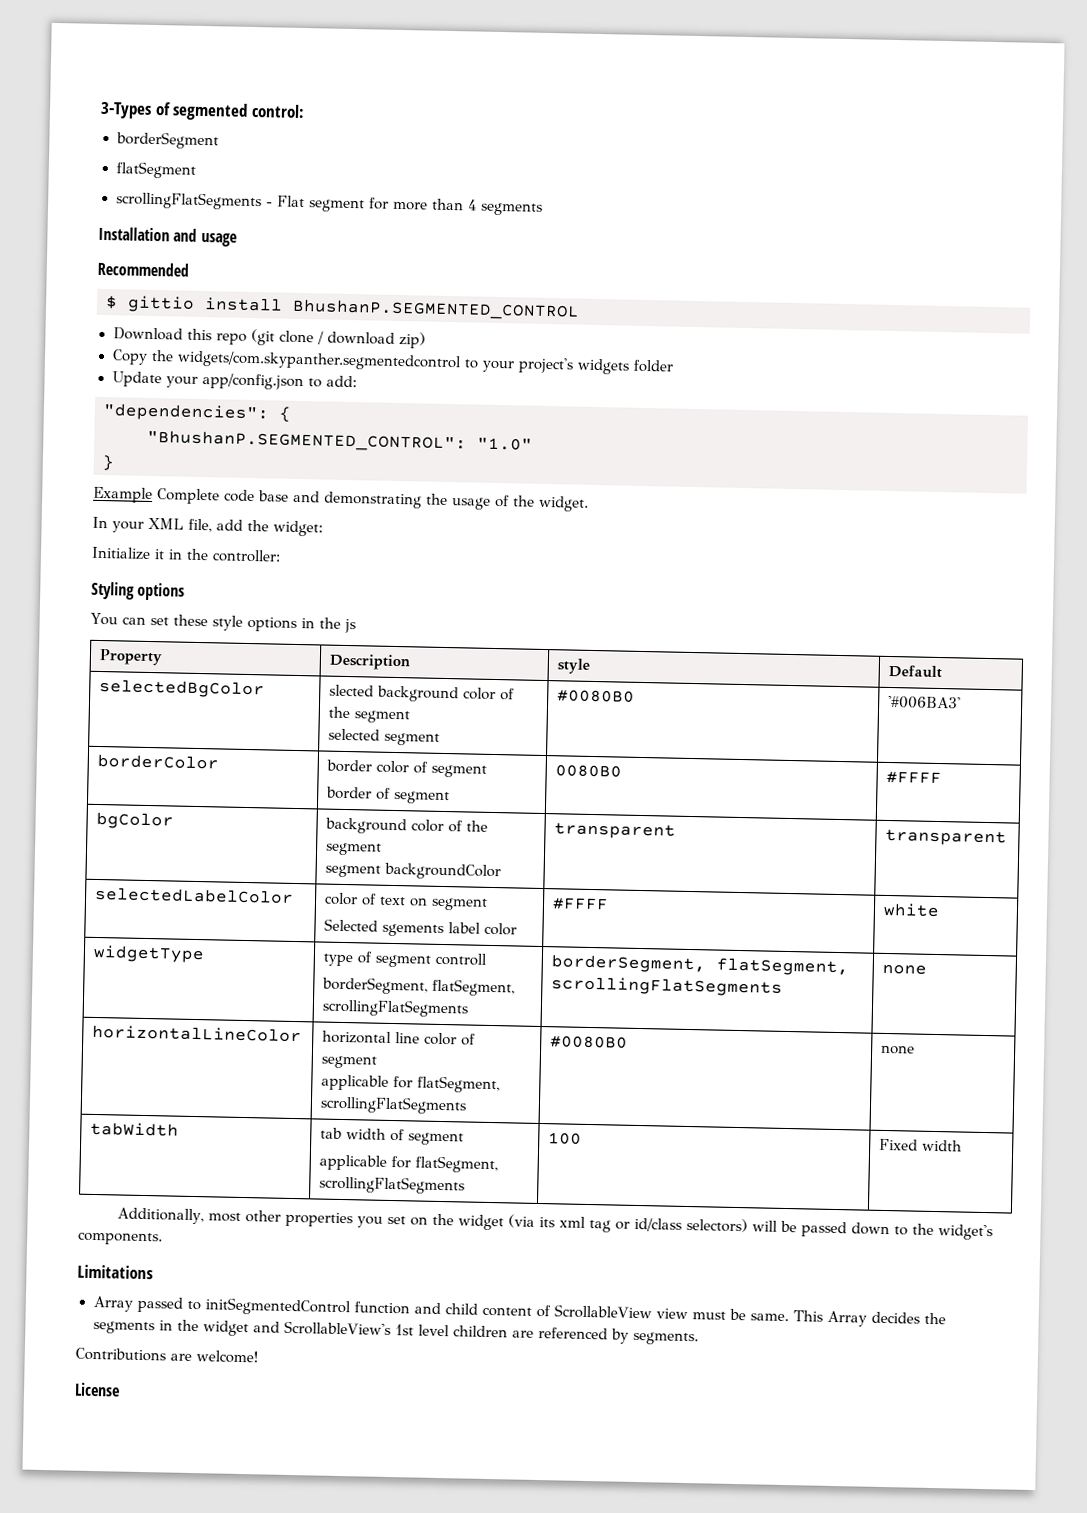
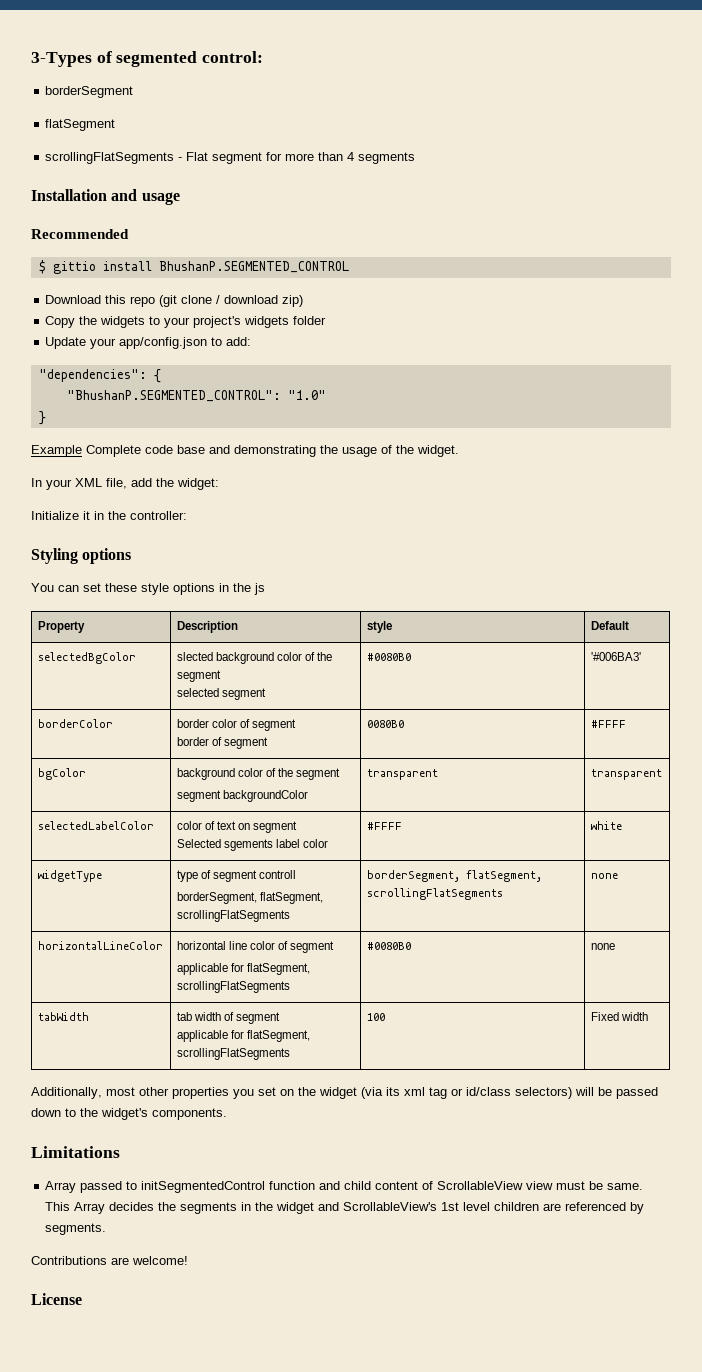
[176,350,463,372] widgets/com.skypanther.segmentedcontrol -> [100,316,146,328] widgets

